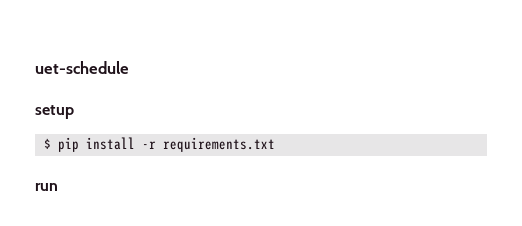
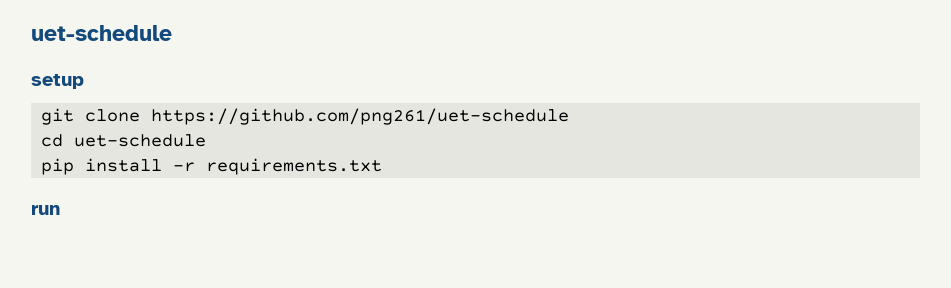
[43,138,51,149] $ -> [40,108,569,125] [40,134,206,147] git clone https://github.com/png261/uet-schedule // cd uet-schedule //

